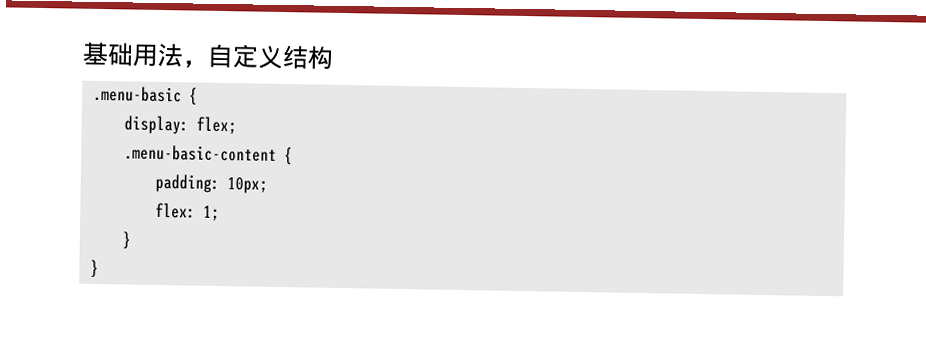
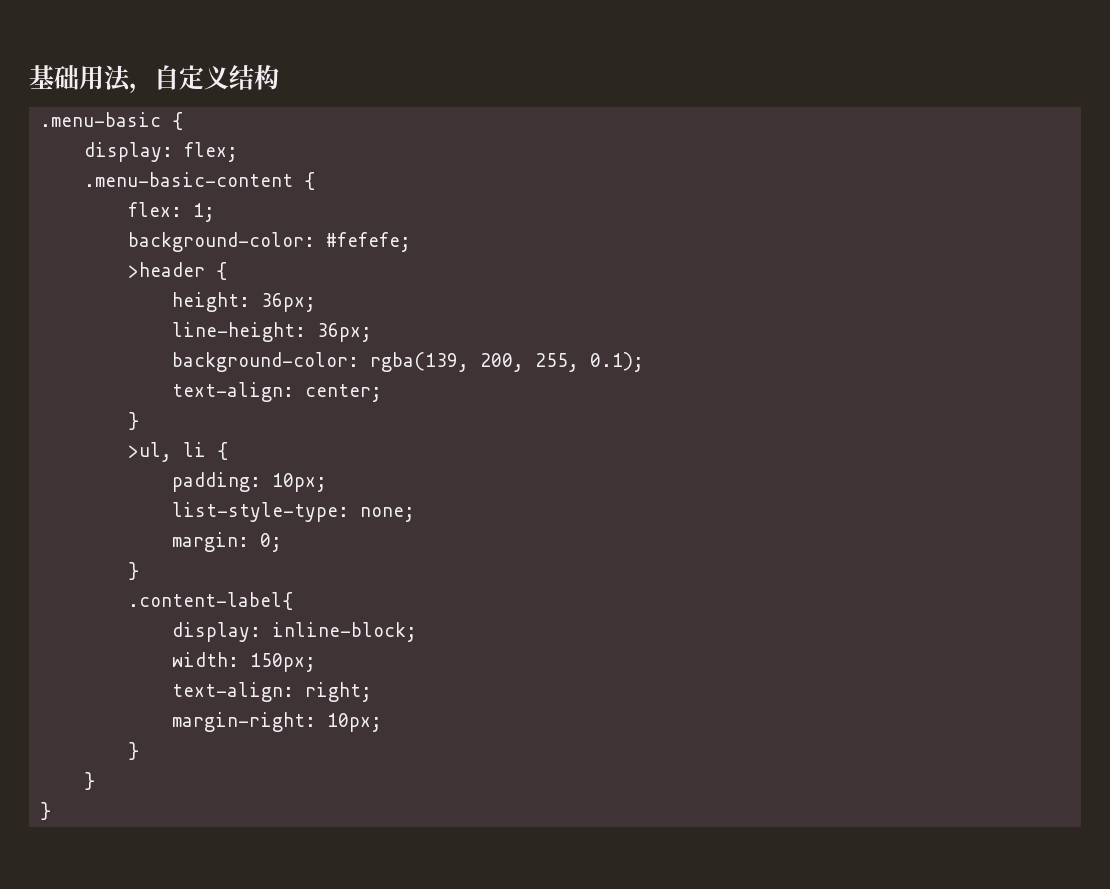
[155,173,269,194] [155,202,221,221] [122,231,132,250] [90,259,100,278] padding: 10px; // flex: 1; // } // } -> [128,202,216,222] [128,232,412,252] [128,262,228,280] [172,292,317,312] [172,322,373,342] [172,352,645,372] [172,382,383,402] [128,412,140,430] [128,442,229,462] [172,472,328,492] [172,502,416,522] [172,532,283,552] [128,562,140,580] [128,592,294,610] [172,622,418,642] [172,652,317,672] [172,682,373,702] [172,712,383,732] [128,742,140,760] [84,772,96,790] [40,802,52,820] flex: 1; // background-color: #fefefe; // >header { // height: 36px; // line-height: 36px; // background-color: rgba(139, 200, 255, 0.1); // text-align: center; // } // >ul, li { // padding: 10px; // list-style-type: none; // margin: 0; // } // .content-label{ // display: inline-block; // width: 150px; // text-align: right; // margin-right: 10px; // } // } // }

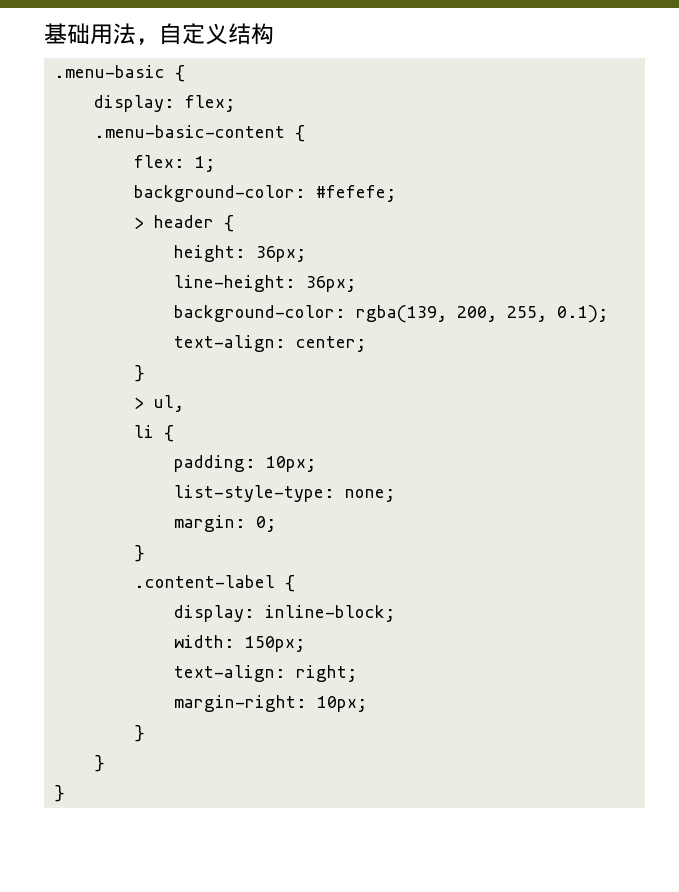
[128,262,206,278] >header -> [134,215,215,229] > header
[128,442,173,462] >ul, -> [134,395,185,412] > ul, //
[128,592,294,610] .content-label{ -> [134,575,296,592] .content-label {

